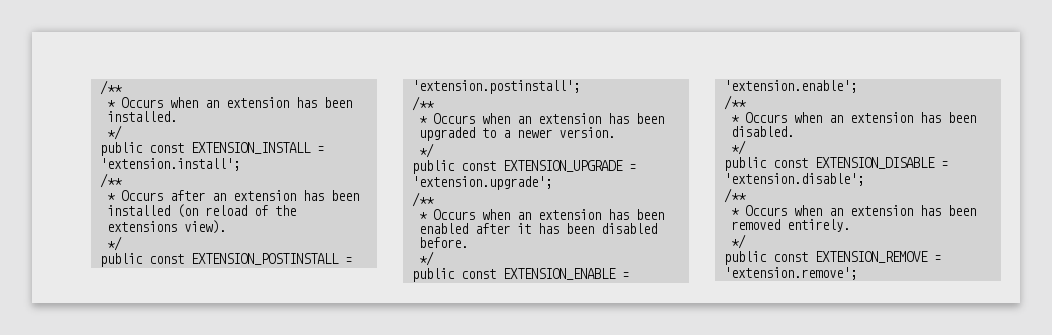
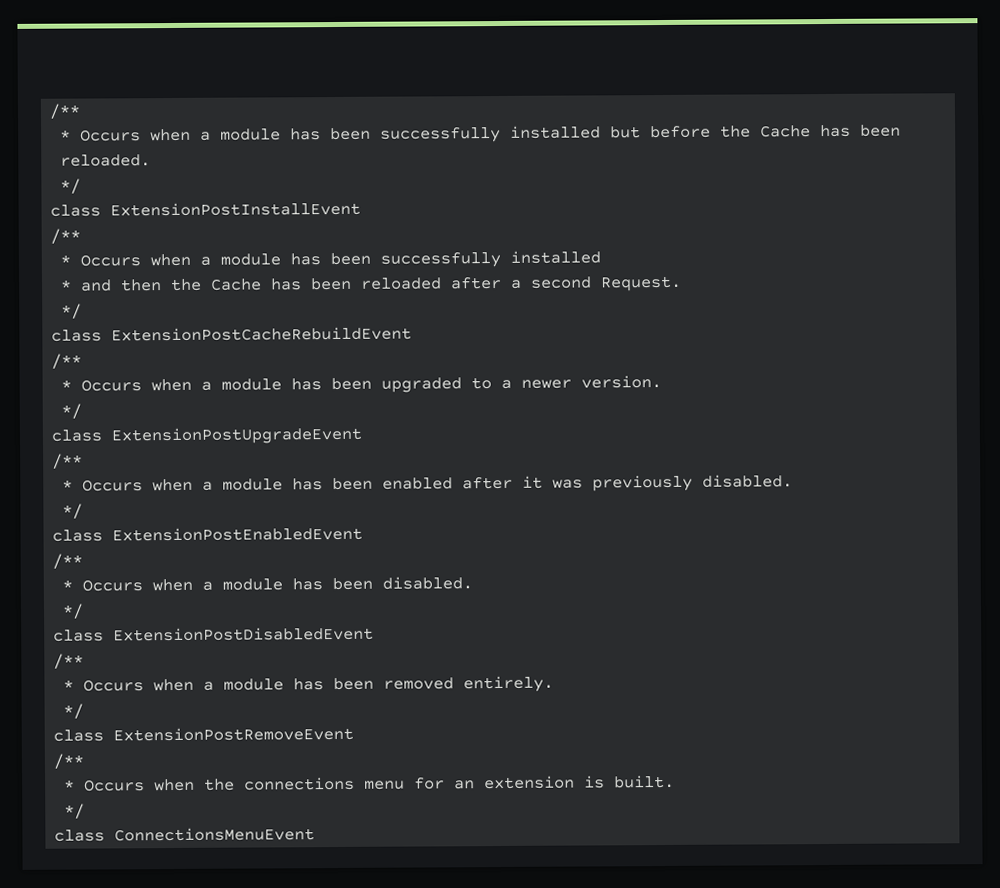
[100,80,123,95] [107,97,353,108] [107,111,178,122] [107,125,123,140] [100,142,325,156] [100,158,241,171] [100,173,123,188] [107,190,360,201] [107,204,297,218] [107,220,227,234] [107,236,123,251] [100,253,353,267] [412,80,581,94] [412,96,435,111] [419,113,602,124] /** // * Occurs when an extension has been installed. // */ // public const EXTENSION_INSTALL = 'extension.install'; // /** // * Occurs after an extension has been installed (on reload of the extensions view). // */ // public const EXTENSION_POSTINSTALL = 'extension.postinstall'; // /** // * Occurs when an extension -> [49,103,82,119] [60,124,902,143] [60,154,152,167] [60,178,82,194] [50,201,362,217] [50,228,82,244] [60,250,602,268] [60,275,683,292] [61,303,83,319] [51,326,413,342] [51,353,83,369] [61,378,283,392] /** // * Occurs when a module has been successfully installed but before the Cache has been reloaded. // */ // class ExtensionPostInstallEvent // /** // * Occurs when a module has been successfully installed // * and then the Cache has been reloaded after a second Request. // */ // class ExtensionPostCacheRebuildEvent // /** // * Occurs when a module
[412,160,637,174] [412,176,553,190] [412,192,435,207] [419,209,602,220] public const EXTENSION_UPGRADE = 'extension.upgrade'; // /** // * Occurs when an extension -> [51,426,363,445] [52,453,84,469] [62,478,284,492] class ExtensionPostUpgradeEvent // /** // * Occurs when a module
[538,223,658,234] [419,237,469,248] [419,251,435,266] [412,268,630,282] [724,80,858,93] [724,95,747,110] [731,112,914,123] has been disabled before. // */ // public const EXTENSION_ENABLE = 'extension.enable'; // /** // * Occurs when an extension -> [552,474,794,492] [62,503,84,519] [52,526,364,542] [52,553,84,569] [62,578,284,592] was previously disabled. // */ // class ExtensionPostEnabledEvent // /** // * Occurs when a module
[724,157,949,171] [724,173,865,186] [724,188,747,203] [731,205,914,216] public const EXTENSION_DISABLE = 'extension.disable'; // /** // * Occurs when an extension -> [53,626,375,642] [53,653,85,669] [63,678,285,692] class ExtensionPostDisabledEvent // /** // * Occurs when a module
[724,251,942,265] [724,267,858,280] public const EXTENSION_REMOVE = 'extension.remove'; -> [53,726,355,742] [53,753,85,769] [64,774,676,792] [64,803,86,819] [54,827,316,842] class ExtensionPostRemoveEvent // /** // * Occurs when the connections menu for an extension is built. // */ // class ConnectionsMenuEvent

